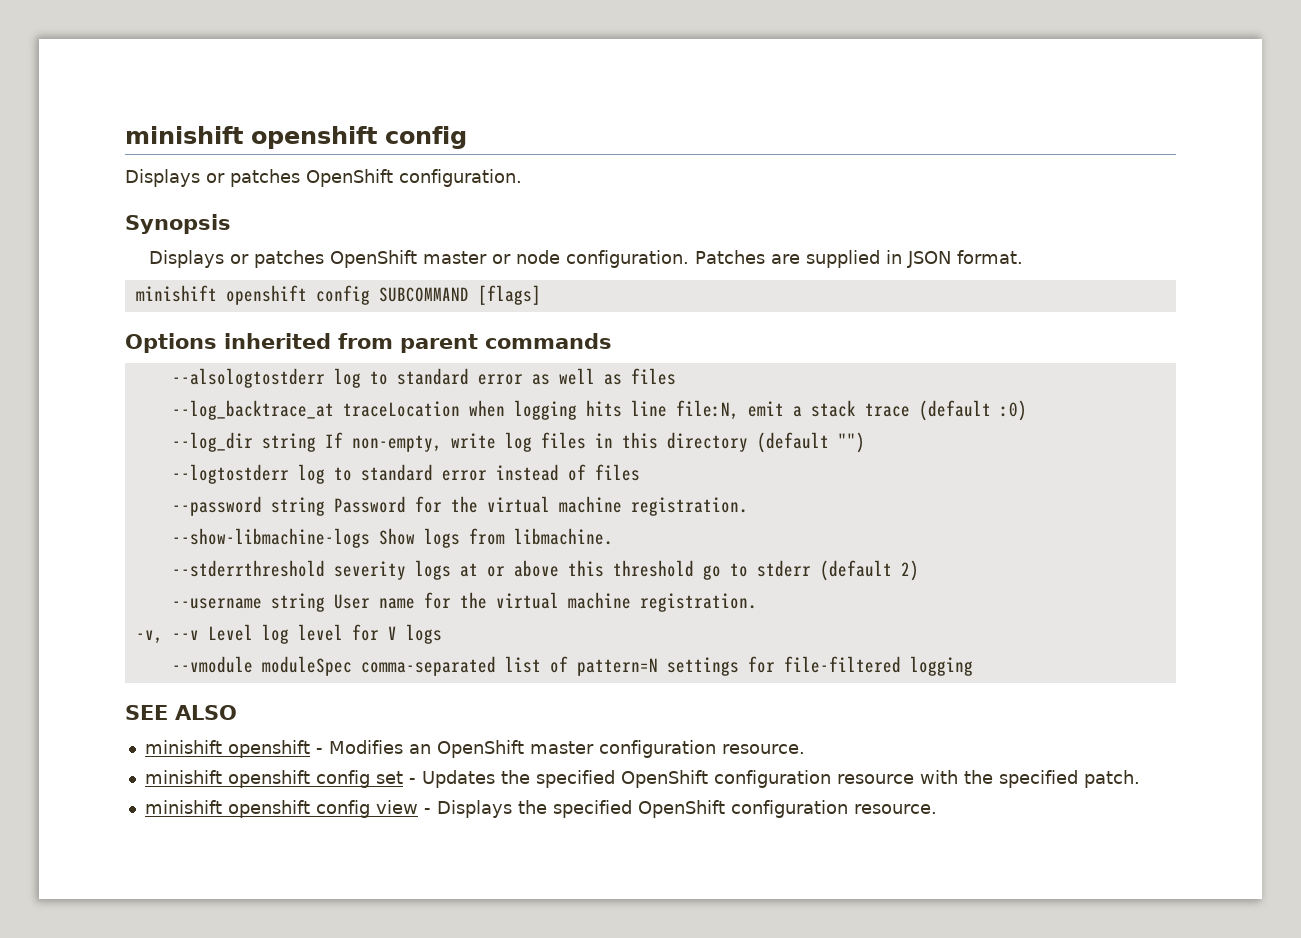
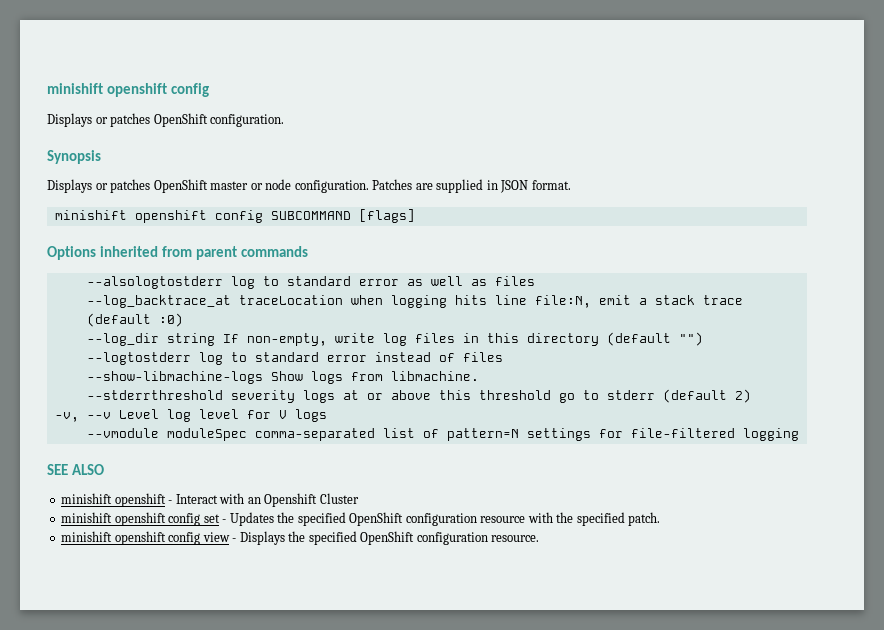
[171,496,748,516] // --password string Password for the virtual machine registration. -> (503, 357) none
[171,592,757,612] // --username string User name for the virtual machine registration. -> (751, 396) none
[328,740,805,758] Modifies an OpenShift master configuration resource. -> [175,493,359,507] Interact with an Openshift Cluster

